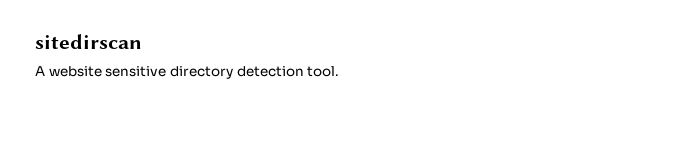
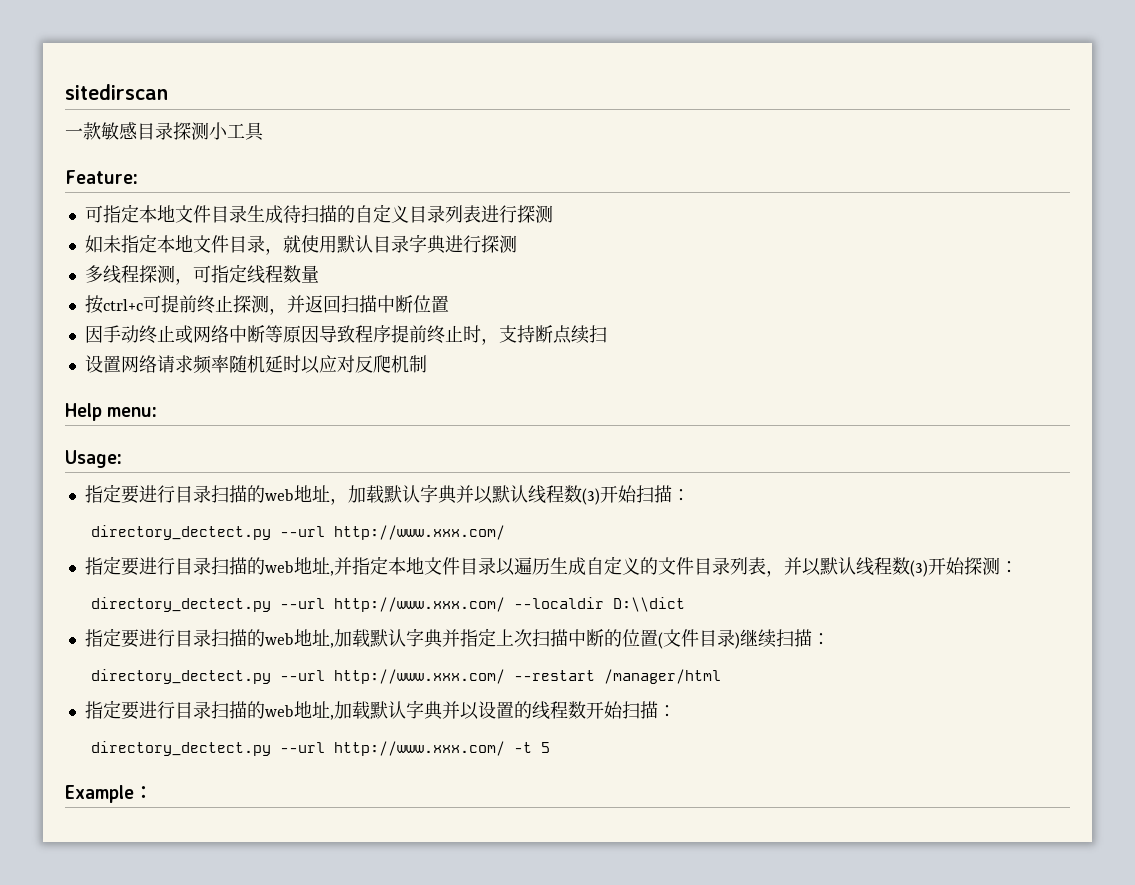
[35,66,340,79] A website sensitive directory detection tool. -> [65,122,264,141] [65,170,138,184] [84,204,553,223] [84,234,517,255] [84,264,319,285] [84,295,449,315] [84,325,607,345] [84,355,427,374] [65,403,158,421] [65,450,122,468] [84,484,690,505] [90,525,505,540] [84,556,1018,577] [90,597,685,612] [84,628,830,649] [90,669,721,684] [84,700,676,720] [90,741,550,756] [65,785,153,803] 一款敏感目录探测小工具 // Feature: // 可指定本地文件目录生成待扫描的自定义目录列表进行探测 // 如未指定本地文件目录，就使用默认目录字典进行探测 // 多线程探测，可指定线程数量 // 按ctrl+c可提前终止探测，并返回扫描中断位置 // 因手动终止或网络中断等原因导致程序提前终止时，支持断点续扫 // 设置网络请求频率随机延时以应对反爬机制 // Help menu: // Usage: // 指定要进行目录扫描的web地址，加载默认字典并以默认线程数(3)开始扫描： // directory_dectect.py --url http://www.xxx.com/ // 指定要进行目录扫描的web地址,并指定本地文件目录以遍历生成自定义的文件目录列表，并以默认线程数(3)开始探测： // directory_dectect.py --url http://www.xxx.com/ --localdir D:\\dict // 指定要进行目录扫描的web地址,加载默认字典并指定上次扫描中断的位置(文件目录)继续扫描： // directory_dectect.py --url http://www.xxx.com/ --restart /manager/html // 指定要进行目录扫描的web地址,加载默认字典并以设置的线程数开始扫描： // directory_dectect.py --url http://www.xxx.com/ -t 5 // Example：

